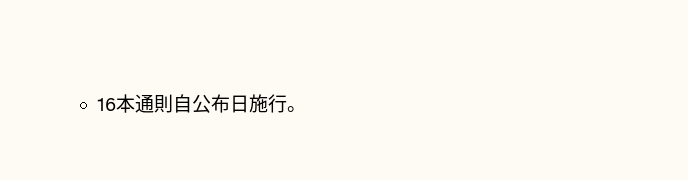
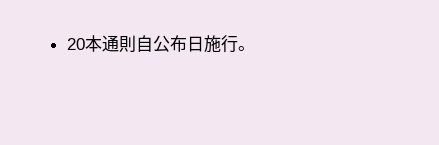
[96,98,116,111] 16 -> [66,38,85,50] 20

